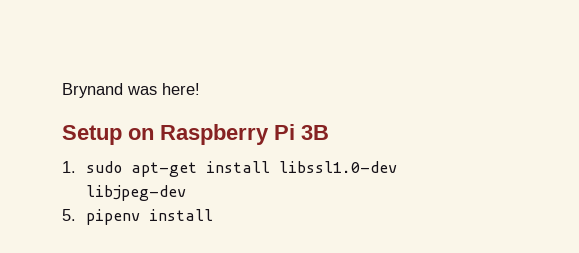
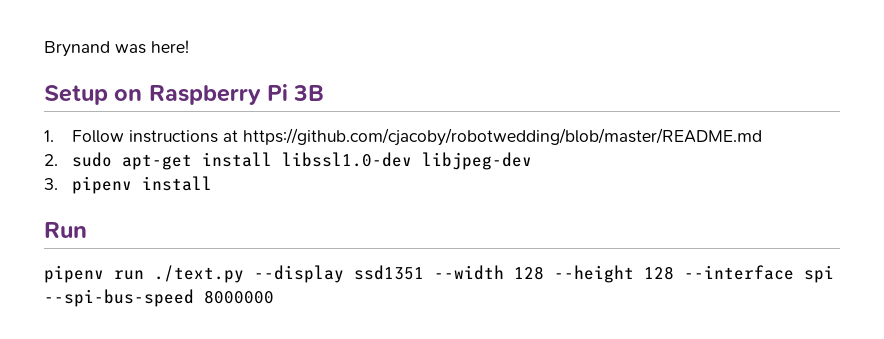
(76, 167) none -> [72,128,763,146] [44,154,58,166] Follow instructions at https://github.com/cjacoby/robotwedding/blob/master/README.md // 2.
[62,209,76,221] 5. -> [44,178,58,190] 3.
(214, 215) none -> [44,222,87,238] [44,265,834,283] [44,289,274,307] // Run // pipenv run ./text.py --display ssd1351 --width 128 --height 128 --interface spi --spi-bus-speed 8000000

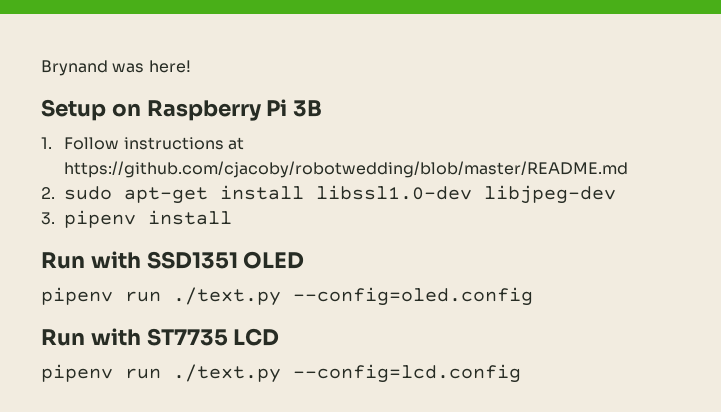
[44,265,834,283] [44,289,274,307] // pipenv run ./text.py --display ssd1351 --width 128 --height 128 --interface spi --spi-bus-speed 8000000 -> [90,251,305,269] [41,287,533,306] [41,328,280,346] [41,364,521,383] with SSD1351 OLED // pipenv run ./text.py --config=oled.config // Run with ST7735 LCD // pipenv run ./text.py --config=lcd.config

